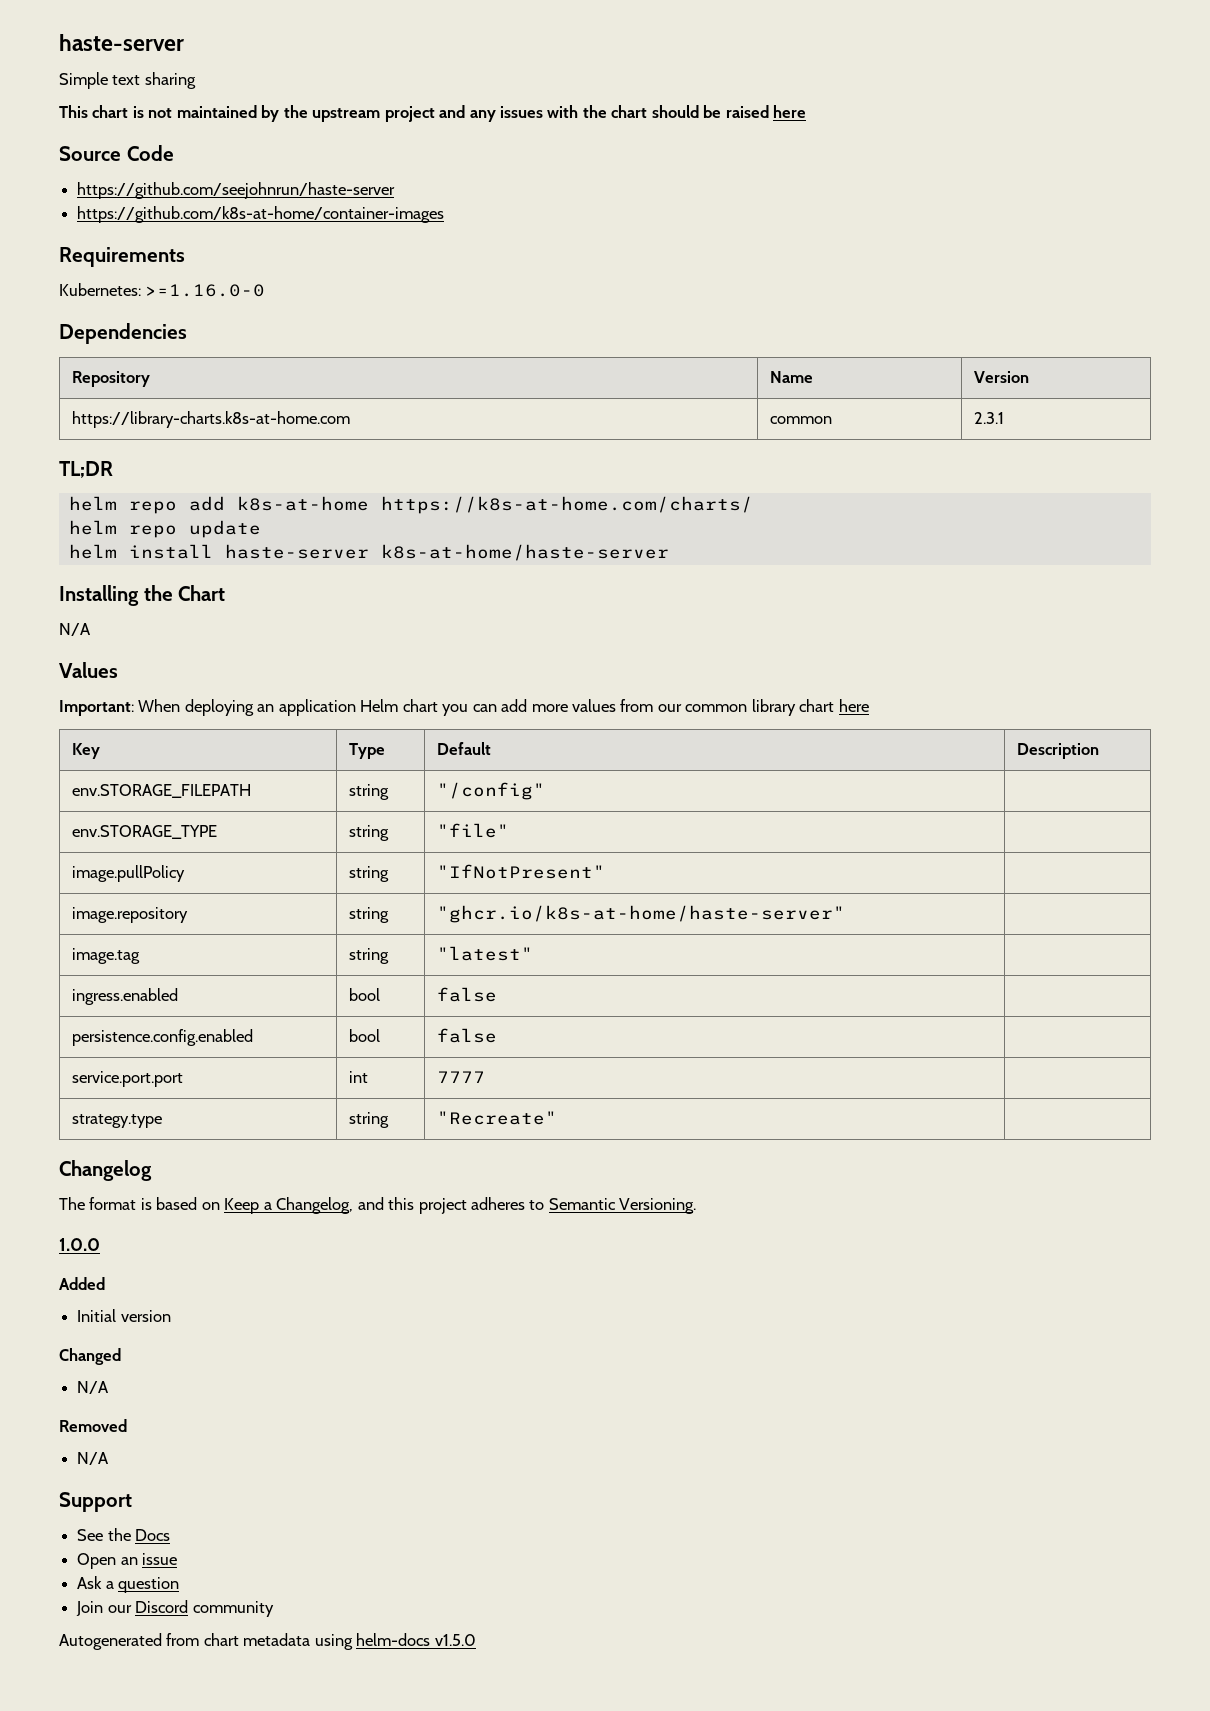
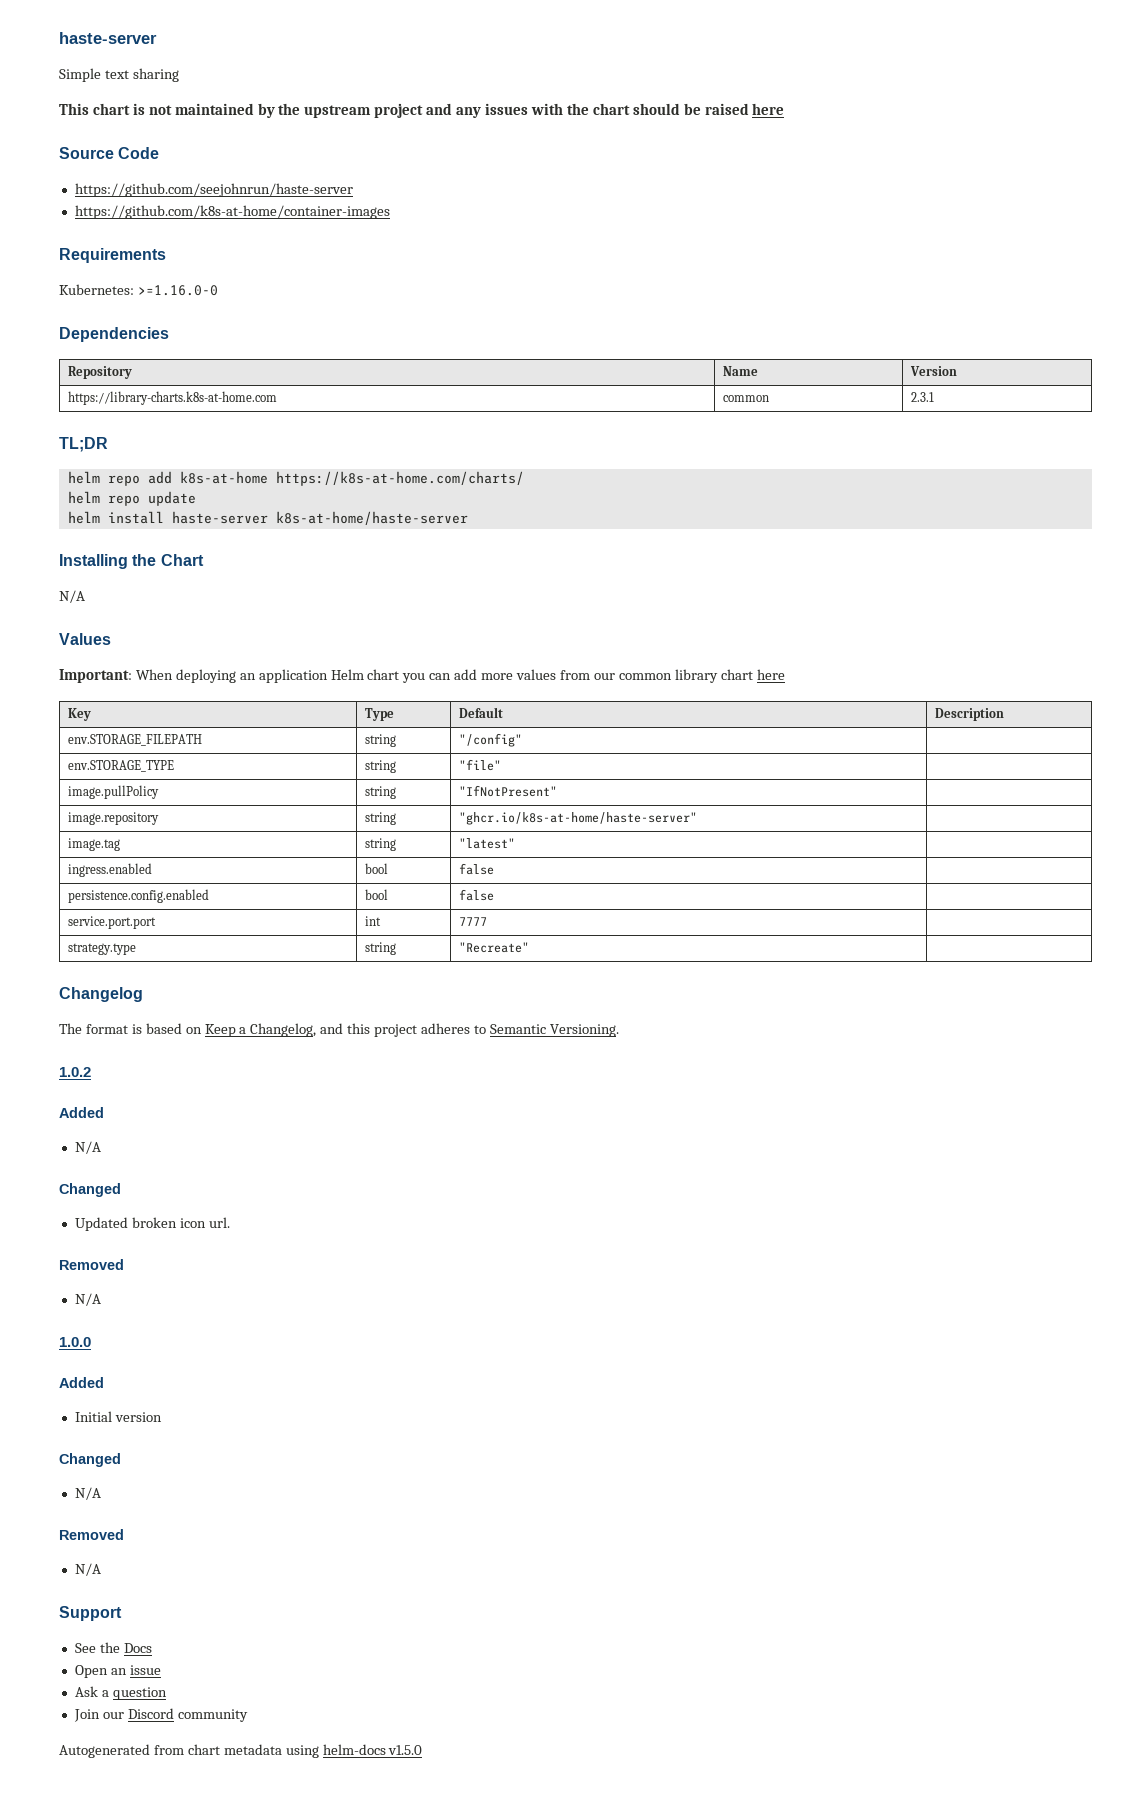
(697, 1206) none -> [59,1067,91,1077] [59,1107,104,1118] [74,1141,101,1154] [59,1183,121,1197] [74,1217,230,1231] [59,1259,124,1270] [74,1293,101,1306] // 1.0.2 // Added // N/A // Changed // Updated broken icon url. // Removed // N/A

